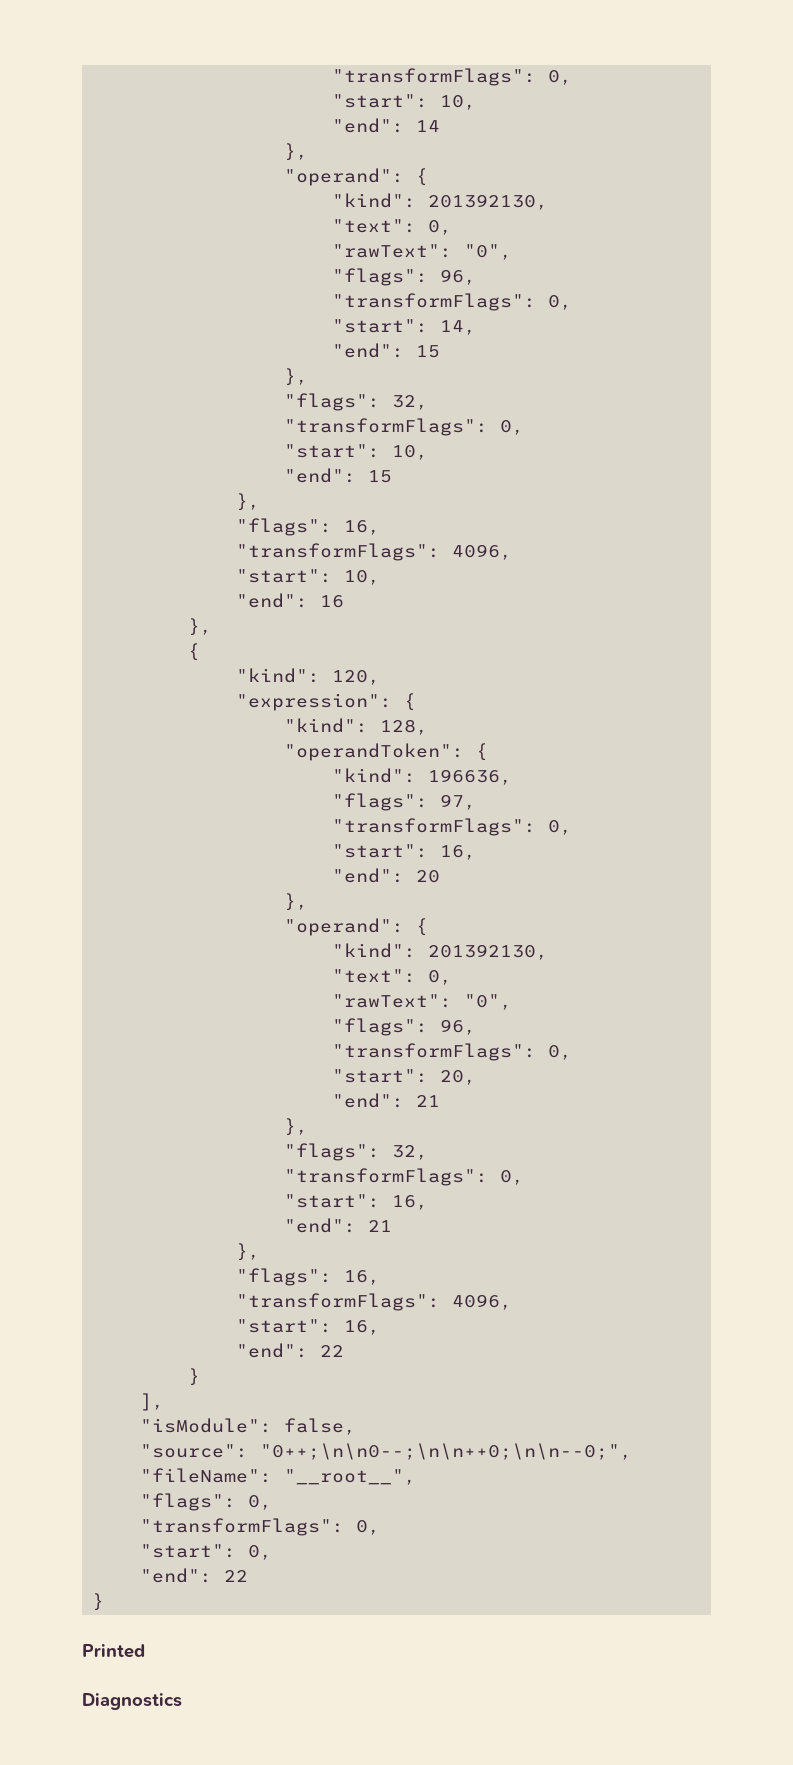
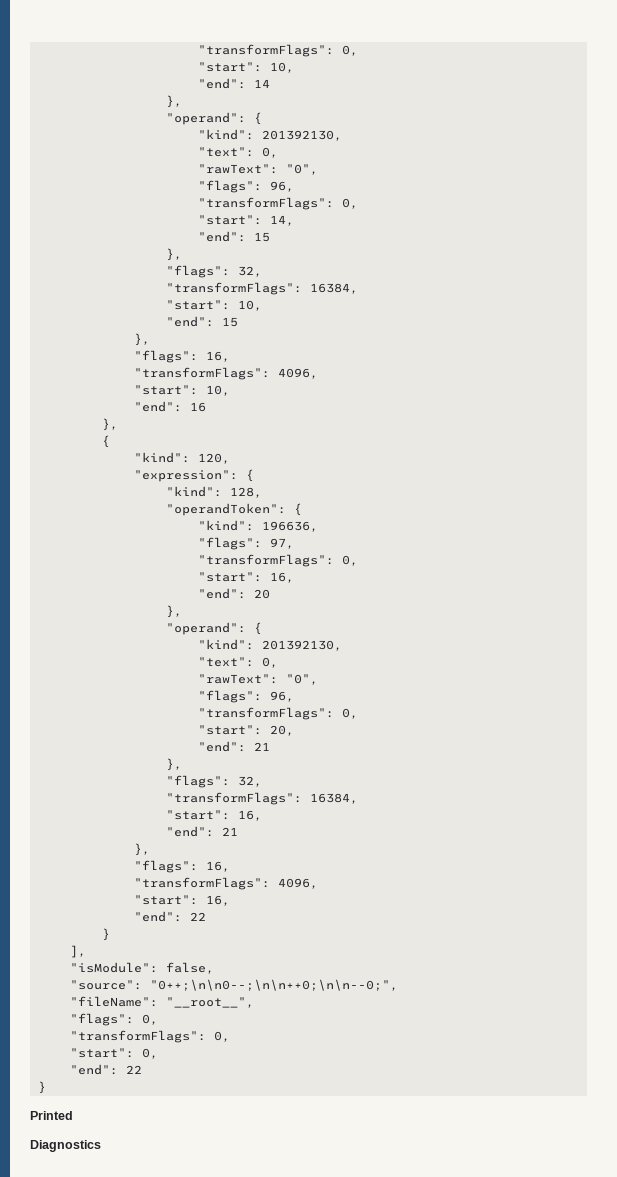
[499,420,524,435] 0, -> [309,283,358,294] 16384,
[499,1170,524,1185] 0, -> [309,793,358,804] 16384,

